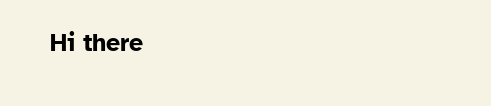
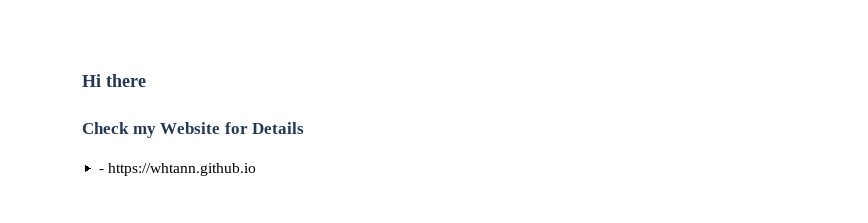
(143, 42) none -> [82,122,305,138] [99,163,257,176] // Check my Website for Details // - https://whtann.github.io

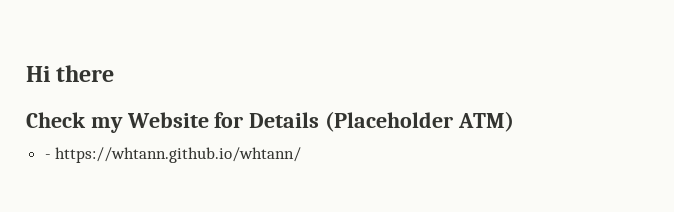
(305, 128) none -> [325,111,514,132] (Placeholder ATM)
[108,163,257,176] https://whtann.github.io -> [55,147,302,163] https://whtann.github.io/whtann/

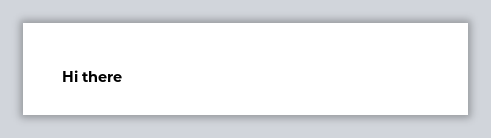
[26,111,514,133] [44,147,302,163] // Check my Website for Details (Placeholder ATM) // - https://whtann.github.io/whtann/ -> (122, 76) none

